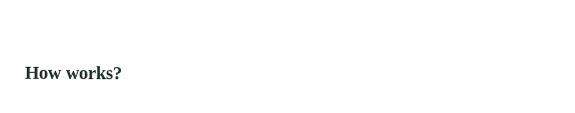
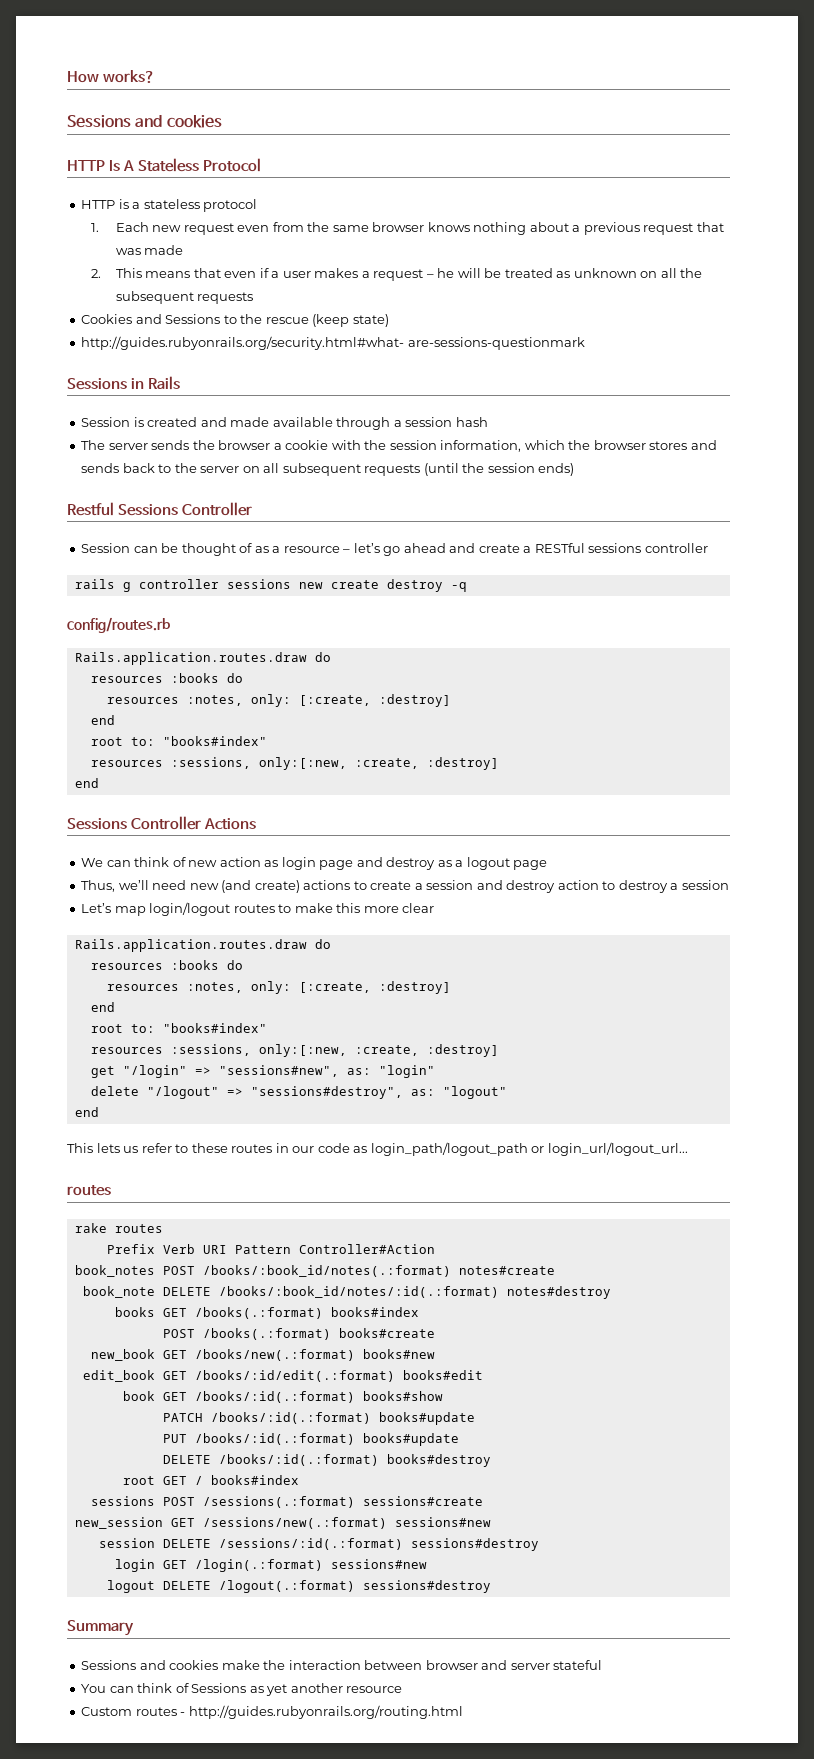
(122, 72) none -> [67,115,222,128] [67,158,261,172] [81,199,258,212] [91,222,724,235] [115,245,184,255] [91,268,703,281] [115,291,254,304] [81,314,389,327] [81,336,585,350] [67,376,180,390] [81,417,488,430] [81,440,717,452] [81,463,575,476] [67,502,252,516] [81,543,708,556] [74,579,467,592] [67,617,170,633] [74,652,331,665] [90,673,243,683] [106,694,451,707] [90,715,115,725] [90,736,267,746] [90,757,499,770] [74,778,99,788] [67,816,256,830] [81,857,548,870] [81,880,729,893] [81,902,435,916] [74,939,331,952] [90,960,243,970] [106,981,451,994] [90,1002,115,1012] [90,1023,267,1033] [90,1044,499,1057] [90,1065,435,1078] [90,1086,507,1099] [74,1107,99,1117] [67,1142,688,1156] [67,1185,111,1196] [74,1223,163,1233] [106,1244,435,1254] [74,1265,555,1277] [82,1286,611,1299] [114,1307,419,1319] [162,1328,435,1340] [90,1349,435,1361] [82,1370,483,1382] [122,1391,443,1403] [162,1412,475,1425] [162,1433,459,1446] [162,1454,491,1467] [122,1475,299,1485] [90,1496,483,1508] [74,1517,491,1529] [98,1538,539,1551] [114,1559,427,1572] [106,1580,491,1593] [67,1620,134,1636] [81,1660,603,1670] [81,1683,403,1696] [81,1705,463,1719] // Sessions and cookies // HTTP Is A Stateless Protocol // HTTP is a stateless protocol // 1. Each new request even from the same browser knows nothing about a previous request that was made // 2. This means that even if a user makes a request – he will be treated as unknown on all the subsequent requests // Cookies and Sessions to the rescue (keep state) // http://guides.rubyonrails.org/security.html#what- are-sessions-questionmark // Sessions in Rails // Session is created and made available through a session hash // The server sends the browser a cookie with the session information, which the browser stores and sends back to the server on all subsequent requests (until the session ends) // Restful Sessions Controller // Session can be thought of as a resource – let’s go ahead and create a RESTful sessions controller // rails g controller sessions new create destroy -q // config/routes.rb // Rails.application.routes.draw do // resources :books do // resources :notes, only: [:create, :destroy] // end // root to: "books#index" // resources :sessions, only:[:new, :create, :destroy] // end // Sessions Controller Actions // We can think of new action as login page and destroy as a logout page // Thus, we’ll need new (and create) actions to create a session and destroy action to destroy a session // Let’s map login/logout routes to make this more clear // Rails.application.routes.draw do // resources :books do // resources :notes, only: [:create, :destroy] // end // root to: "books#index" // resources :sessions, only:[:new, :create, :destroy] // get "/login" => "sessions#new", as: "login" // delete "/logout" => "sessions#destroy", as: "logout" // end // This lets us refer to these routes in our code as login_path/logout_path or login_url/logout_url... // routes // rake routes // Prefix Verb URI Pattern Controller#Action // book_notes POST /books/:book_id/notes(.:format) notes#create // book_note DELETE /books/:book_id/notes/:id(.:format) notes#destroy // books GET /books(.:format) books#index // POST /books(.:format) books#create // new_book GET /books/new(.:format) books#new // edit_book GET /books/:id/edit(.:format) books#edit // book GET /books/:id(.:format) books#show // PATCH /books/:id(.:format) books#update // PUT /books/:id(.:format) books#update // DELETE /books/:id(.:format) books#destroy // root GET / books#index // sessions POST /sessions(.:format) sessions#create // new_session GET /sessions/new(.:format) sessions#new // session DELETE /sessions/:id(.:format) sessions#destroy // login GET /login(.:format) sessions#new // logout DELETE /logout(.:format) sessions#destroy // Summary // Sessions and cookies make the interaction between browser and server stateful // You can think of Sessions as yet another resource // Custom routes - http://guides.rubyonrails.org/routing.html

